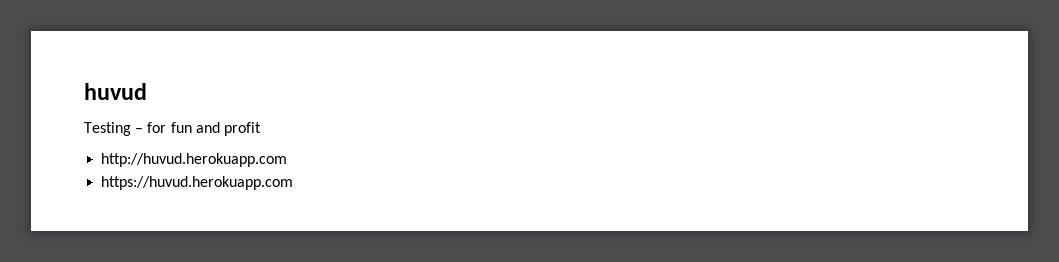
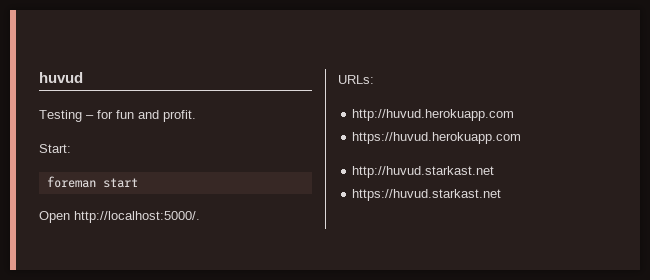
[223,122,261,136] profit -> [163,110,196,122] [39,144,71,153] [46,176,138,188] [39,211,200,223] [338,75,374,84] profit. // Start: // foreman start // Open http://localhost:5000/. // URLs:
(294, 183) none -> [352,166,495,178] [352,189,502,201] // http://huvud.starkast.net // https://huvud.starkast.net

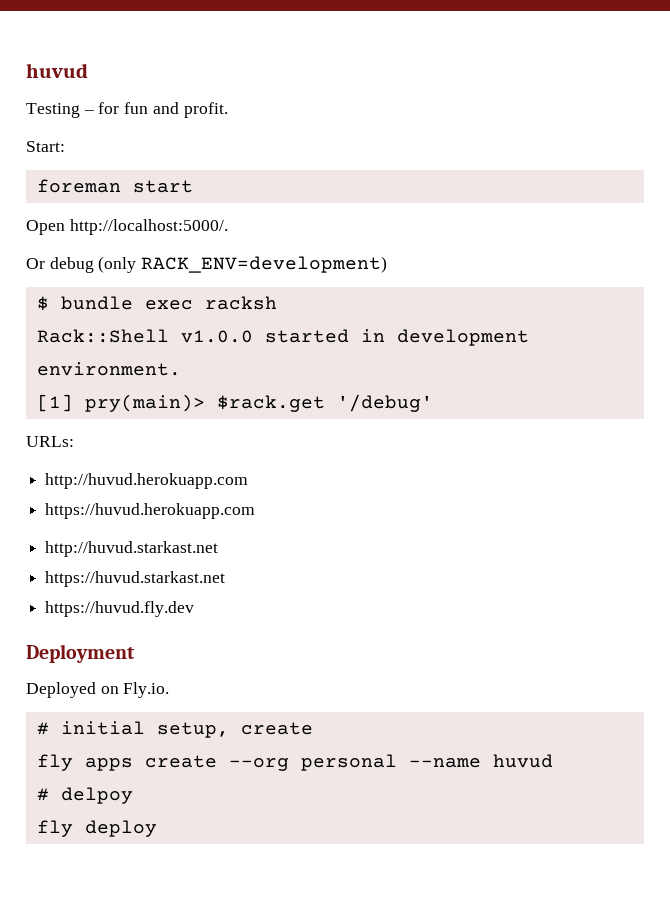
(200, 217) none -> [26,256,388,273] [36,296,277,311] [36,329,529,346] [36,362,181,376] [36,394,433,412] // Or debug (only RACK_ENV=development) // $ bundle exec racksh // Rack::Shell v1.0.0 started in development environment. // [1] pry(main)> $rack.get '/debug'
(502, 195) none -> [45,601,195,617] [26,644,135,663] [26,682,170,698] [36,721,313,738] [36,754,553,771] [36,787,133,804] [36,820,157,837] // https://huvud.fly.dev // Deployment // Deployed on Fly.io. // # initial setup, create // fly apps create --org personal --name huvud // # delpoy // fly deploy

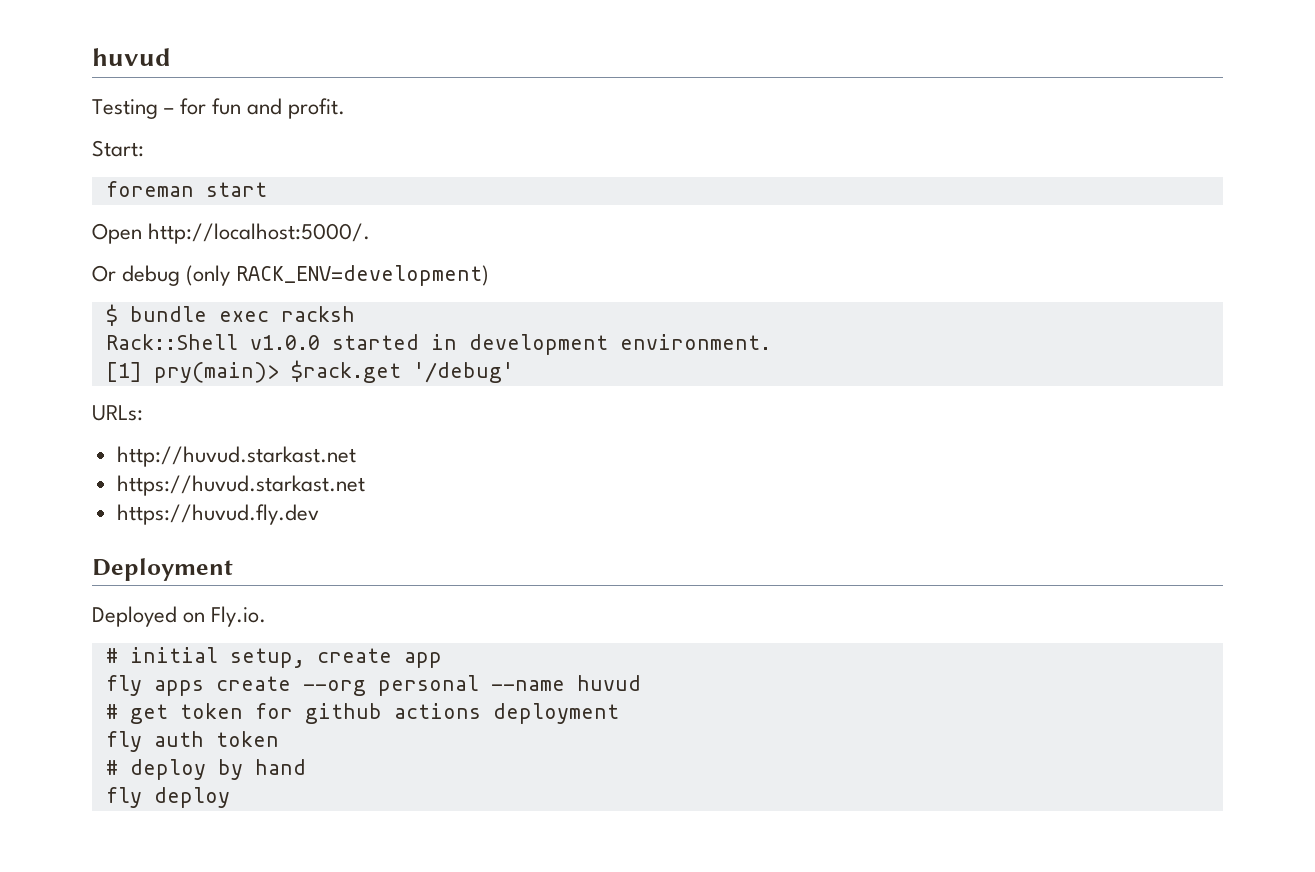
[45,473,249,489] [45,503,256,519] // http://huvud.herokuapp.com // https://huvud.herokuapp.com -> (143, 413) none
(313, 728) none -> [403,652,442,668] app
[60,787,133,804] delpoy -> [129,703,619,724] [105,731,279,752] [105,759,306,780] get token for github actions deployment // fly auth token // # deploy by hand

